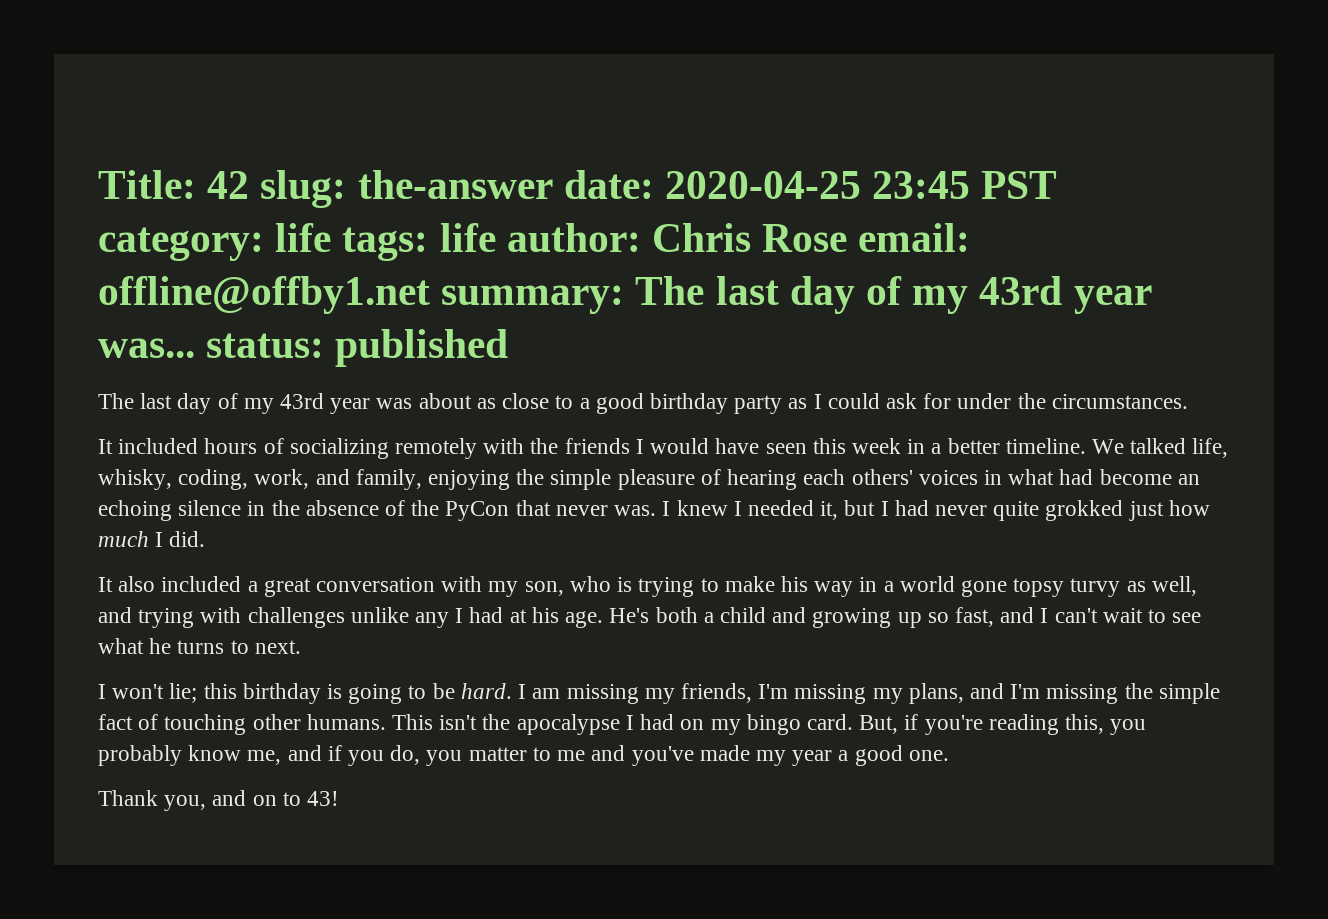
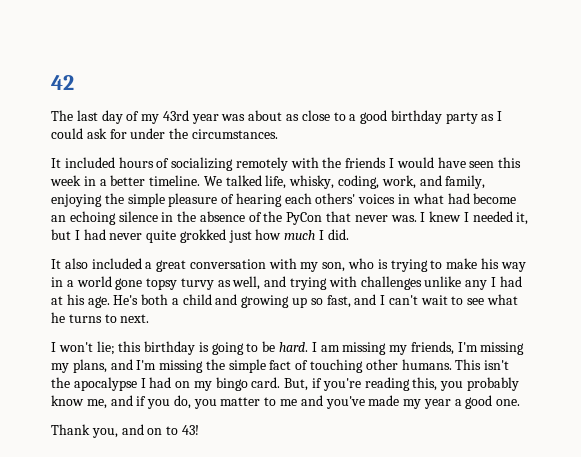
[98,170,196,199] Title: -> (51, 82) none
[260,170,1058,208] [98,223,971,261] [98,276,1152,314] [98,329,509,367] slug: the-answer date: 2020-04-25 23:45 PST category: life tags: life author: Chris Rose email: offline@offby1.net summary: The last day of my 43rd year was... status: published -> (74, 82) none

